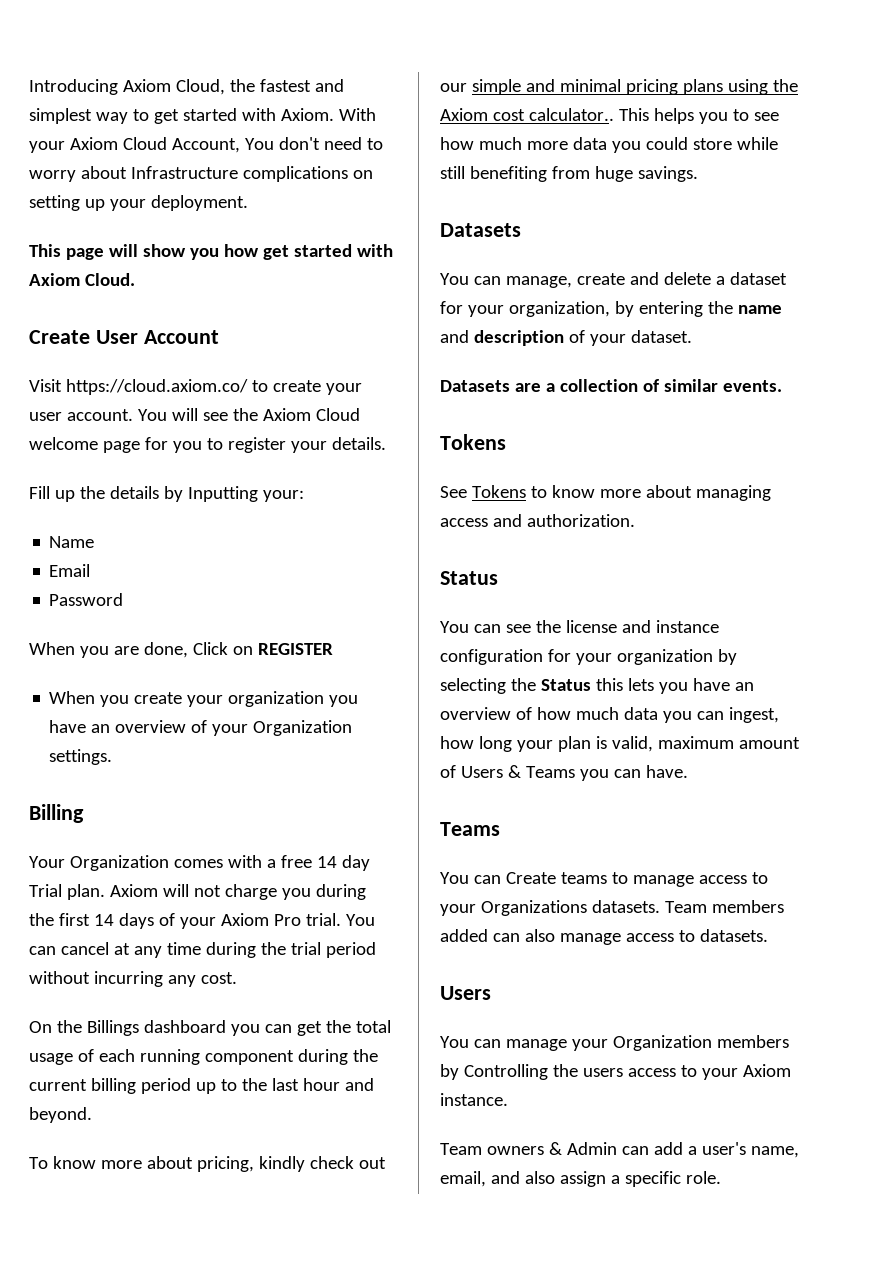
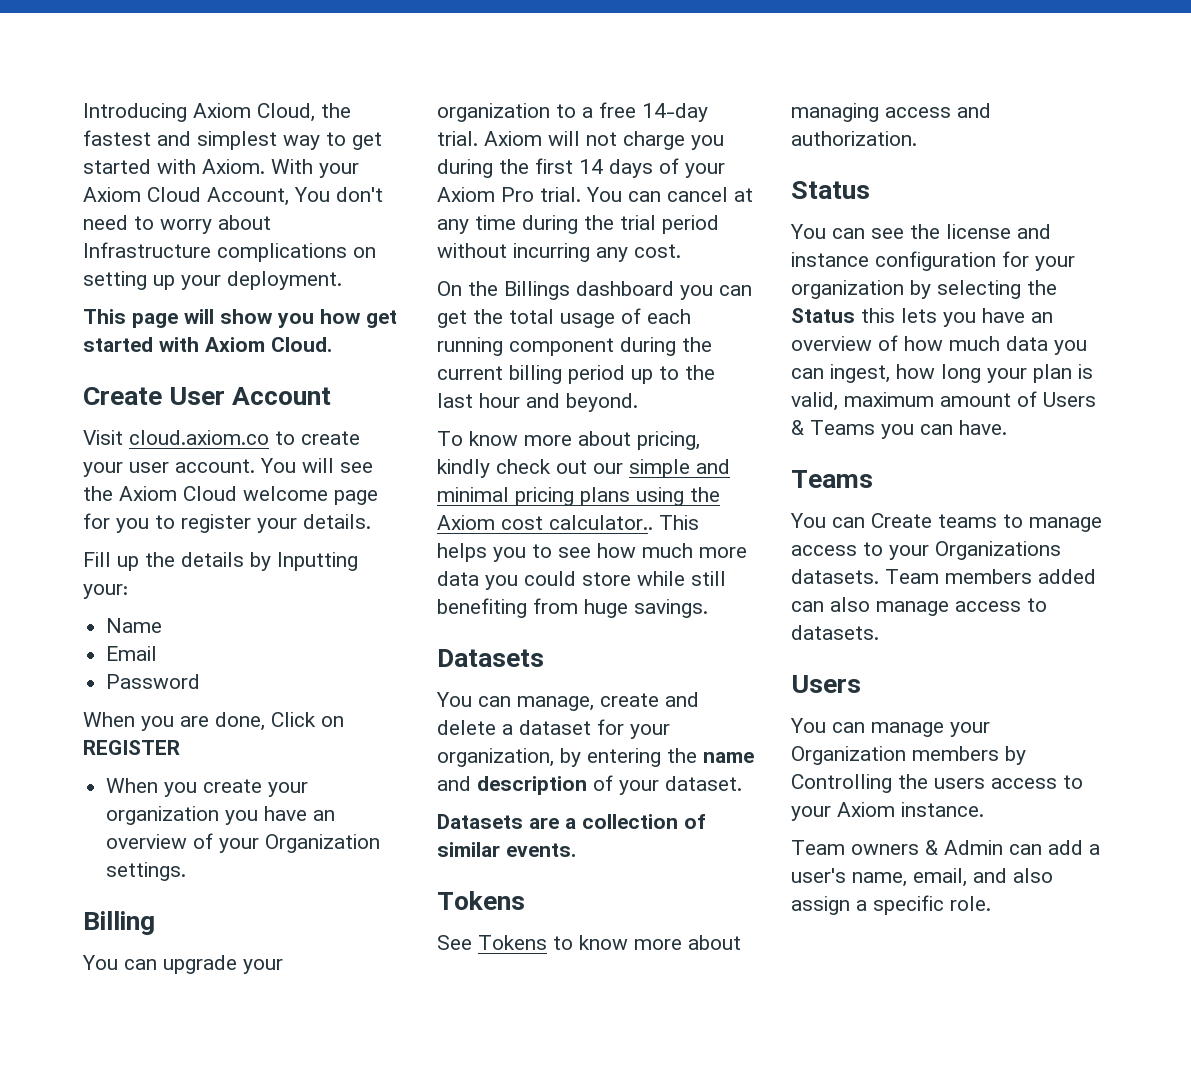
[65,379,248,395] https://cloud.axiom.co/ -> [129,430,269,445] cloud.axiom.co
[29,855,370,871] [29,884,105,900] Your Organization comes with a free 14 day Trial plan. -> [82,955,283,974] [437,102,708,122] [437,131,478,146] You can upgrade your organization to a free 14-day trial.

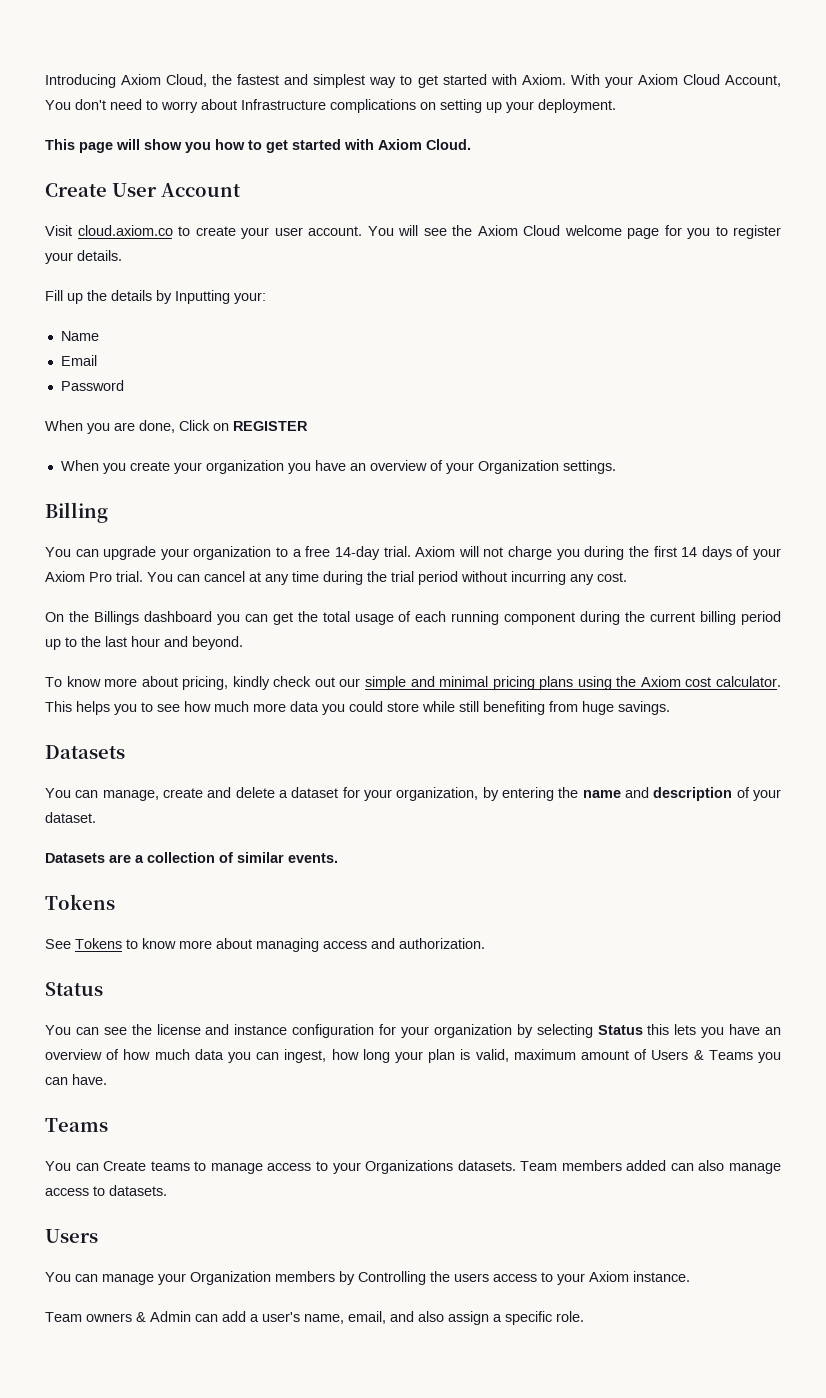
(361, 316) none -> [248,140,262,150] to
[549,515,653,530] calculator.. -> [715,676,781,687] calculator.
[1027,280,1057,295] the -> (593, 1031) none

